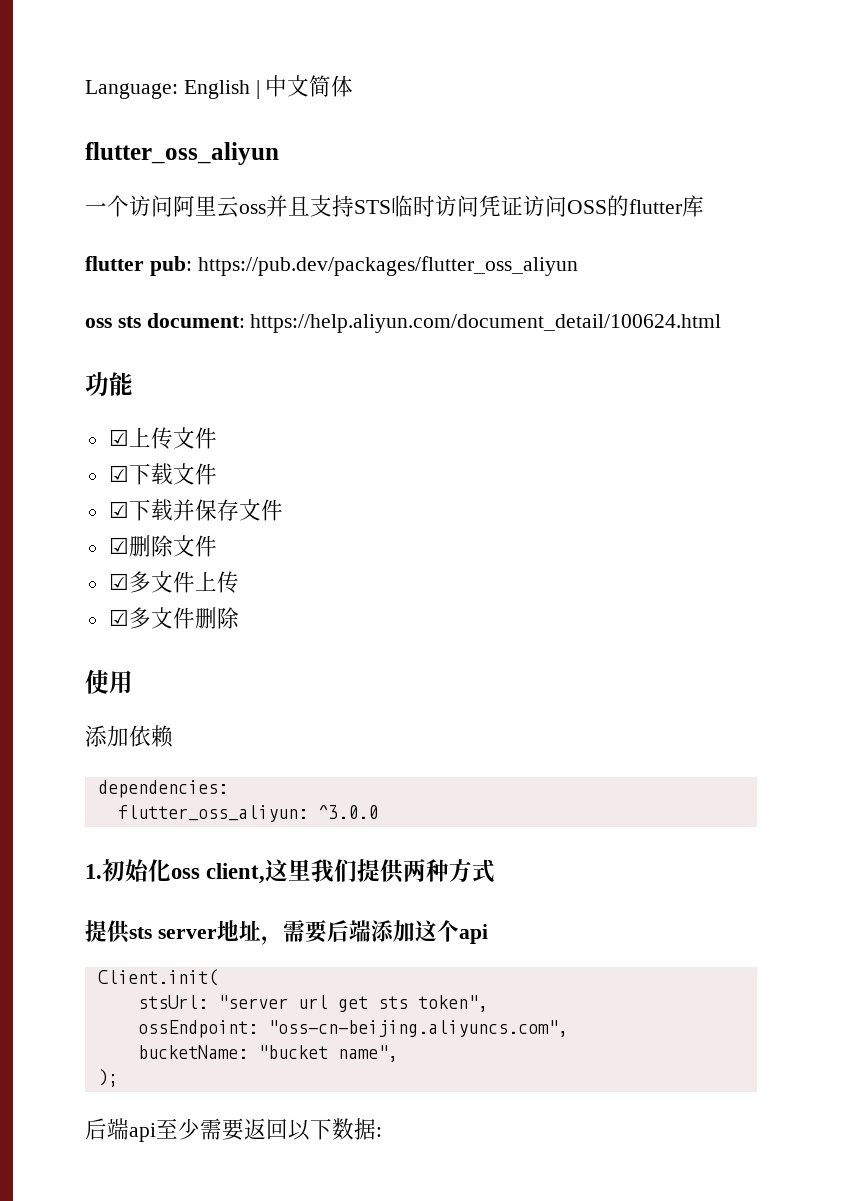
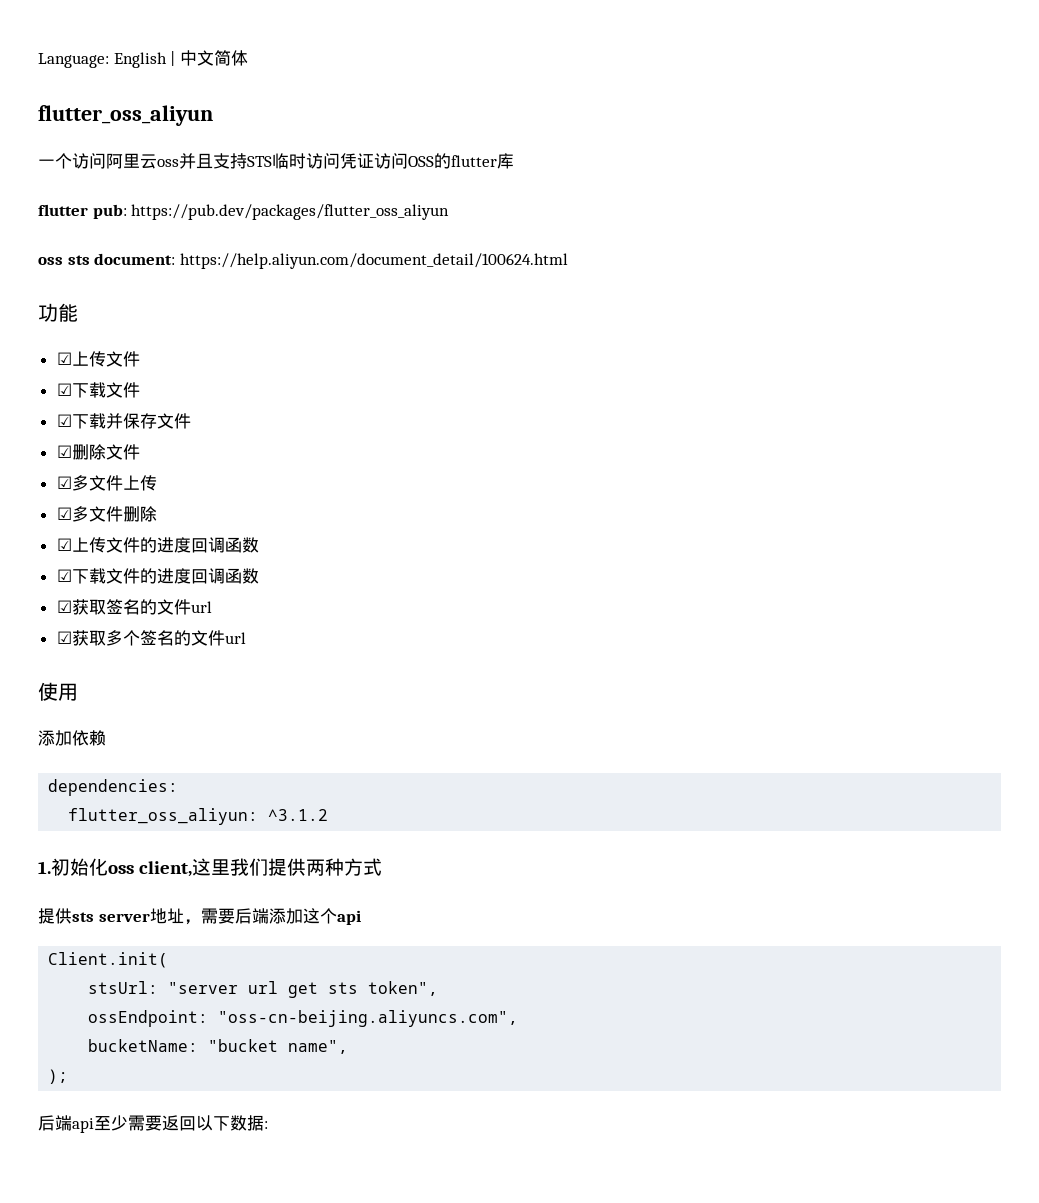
(239, 618) none -> [56,537,259,553] [56,568,259,584] [56,599,212,615] [56,630,246,646] // ☑上传文件的进度回调函数 // ☑下载文件的进度回调函数 // ☑获取签名的文件url // ☑获取多个签名的文件url
[317,805,378,819] ^3.0.0 -> [268,809,329,821] ^3.1.2

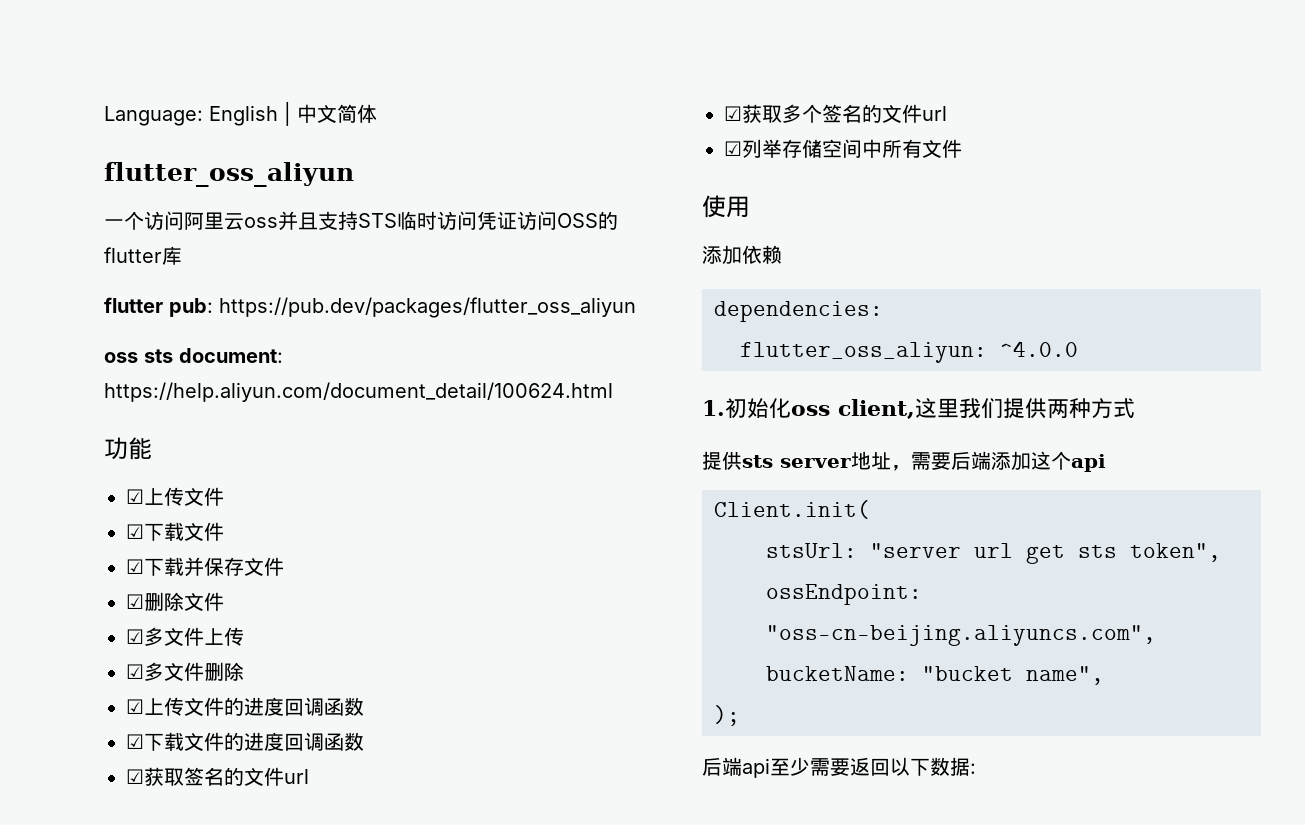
(246, 638) none -> [724,139,962,158] // ☑列举存储空间中所有文件
[268,809,329,821] ^3.1.2 -> [1000,341,1078,357] ^4.0.0

